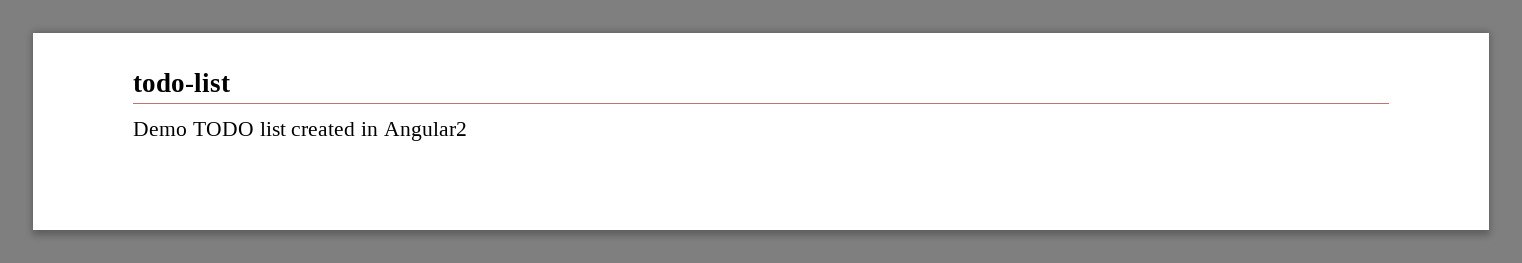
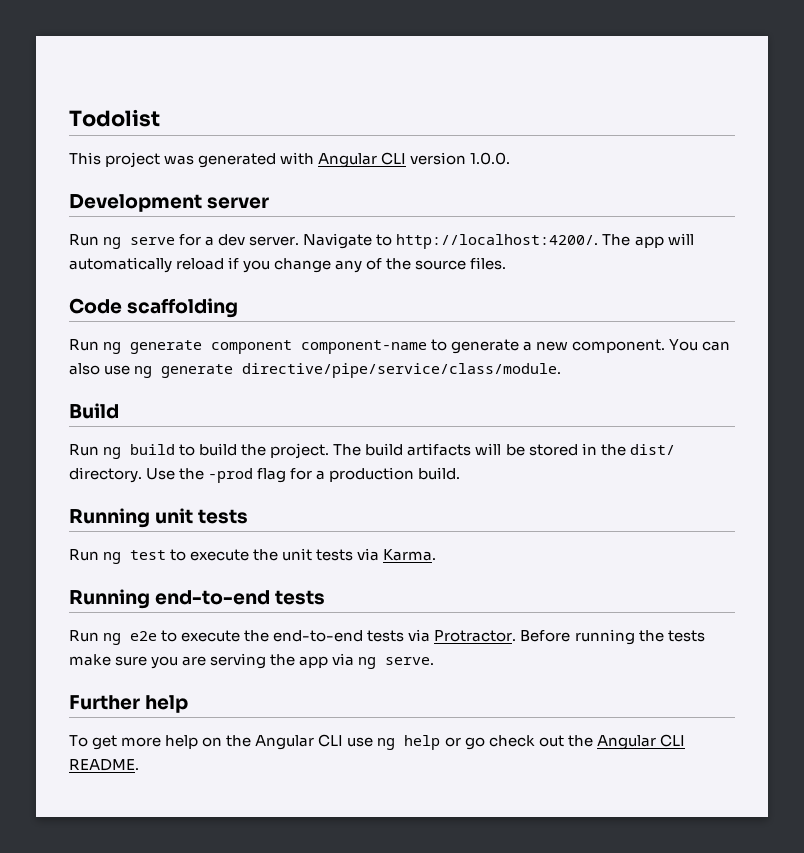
[133,73,230,92] [133,122,468,141] todo-list // Demo TODO list created in Angular2 -> [69,109,160,127] [69,152,511,168] [69,194,270,212] [69,233,694,249] [69,257,507,273] [69,298,239,318] [69,339,731,354] [69,363,562,378] [69,403,119,419] [69,443,675,459] [69,467,461,483] [69,508,249,528] [69,548,437,564] [69,589,326,609] [69,629,705,645] [69,653,435,669] [69,695,189,713] [69,734,685,750] [69,759,139,771] Todolist // This project was generated with Angular CLI version 1.0.0. // Development server // Run ng serve for a dev server. Navigate to http://localhost:4200/. The app will automatically reload if you change any of the source files. // Code scaffolding // Run ng generate component component-name to generate a new component. You can also use ng generate directive/pipe/service/class/module. // Build // Run ng build to build the project. The build artifacts will be stored in the dist/ directory. Use the -prod flag for a production build. // Running unit tests // Run ng test to execute the unit tests via Karma. // Running end-to-end tests // Run ng e2e to execute the end-to-end tests via Protractor. Before running the tests make sure you are serving the app via ng serve. // Further help // To get more help on the Angular CLI use ng help or go check out the Angular CLI README.

